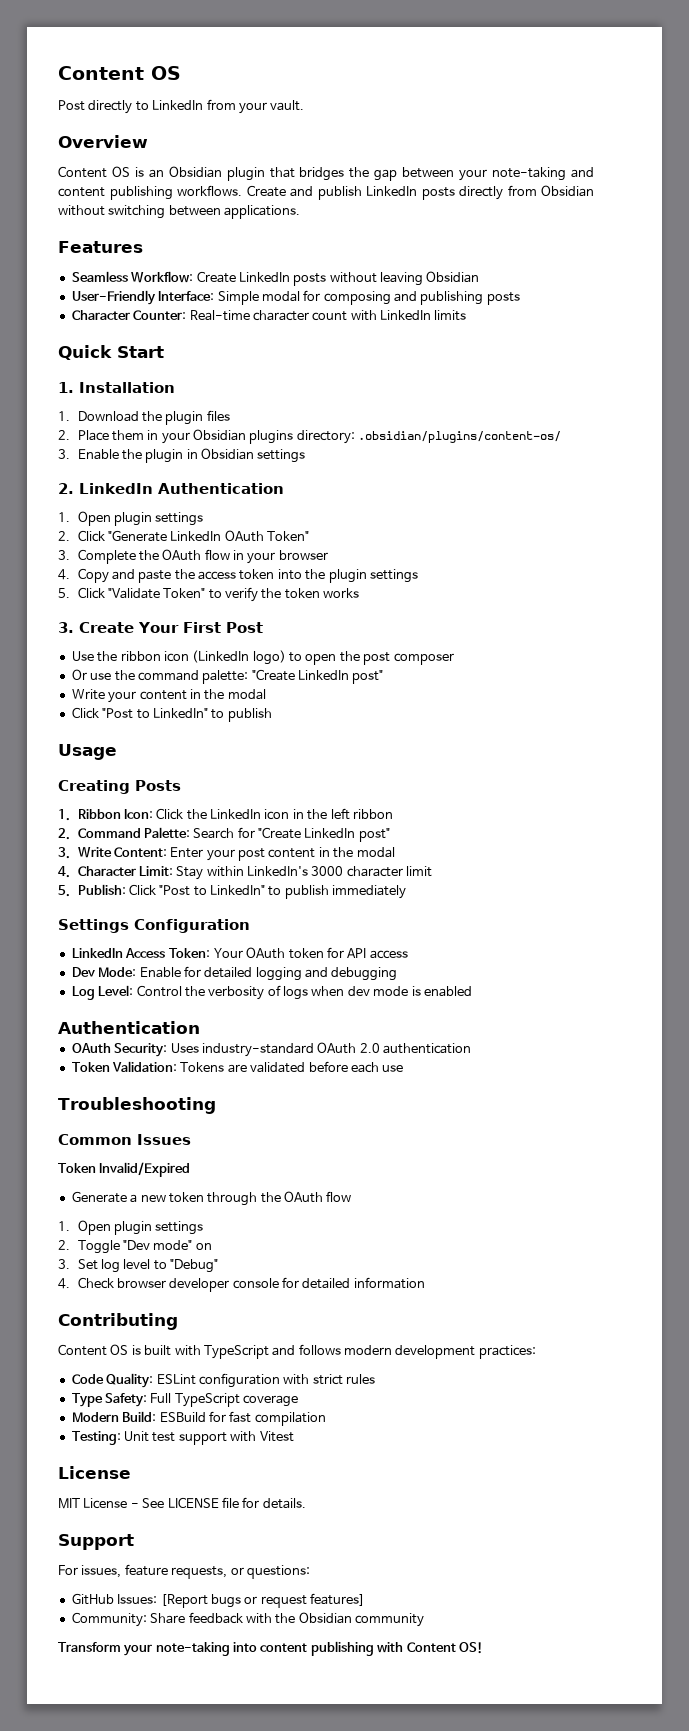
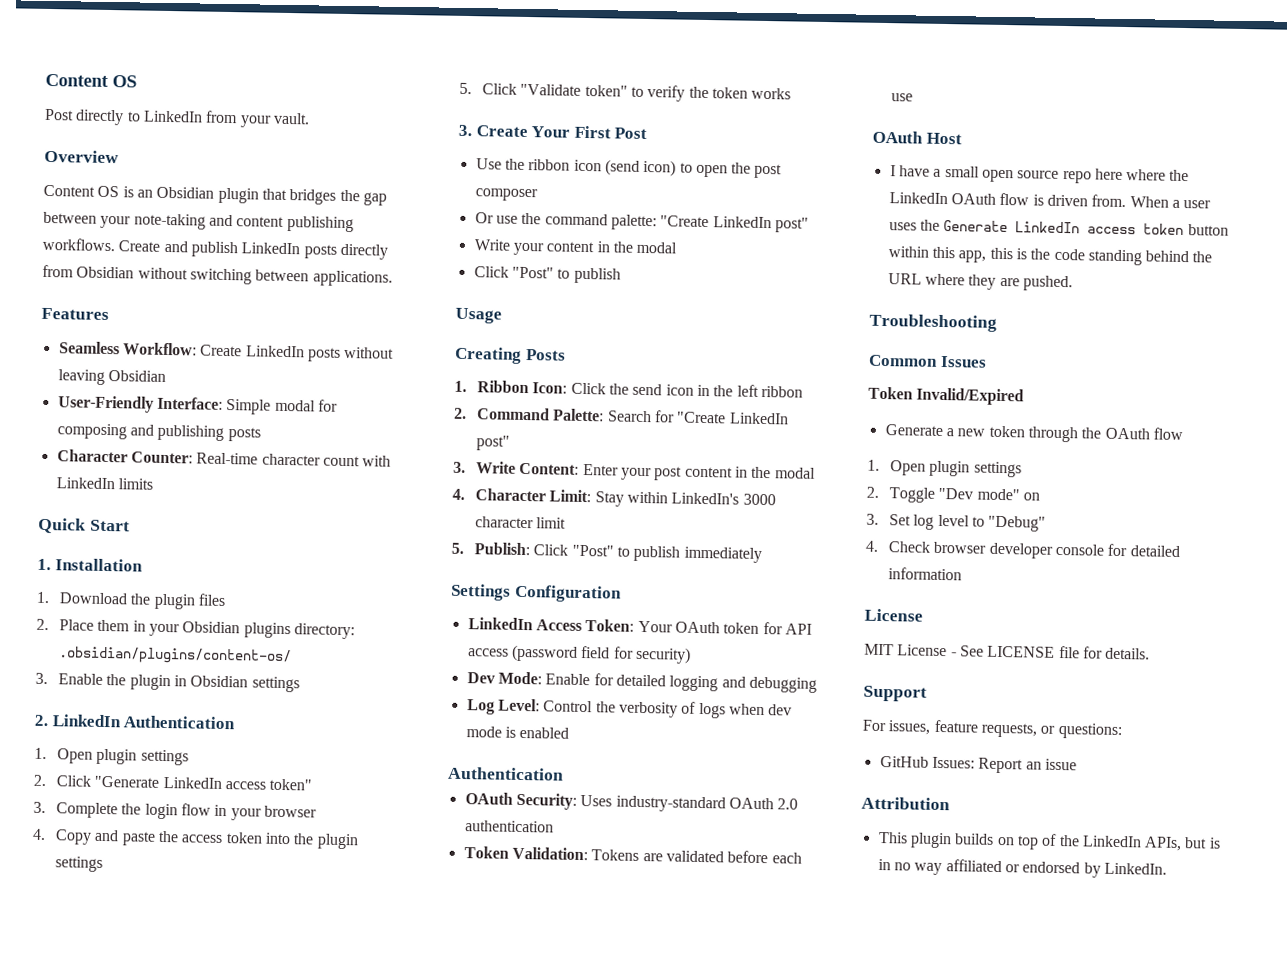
[224,530,310,542] OAuth Token" -> [224,778,313,791] access token"
[162,549,202,561] OAuth -> [144,803,178,820] login
[163,588,206,598] Token" -> [584,84,628,97] token"
[192,650,286,665] (LinkedIn logo) -> [604,159,677,177] (send icon)
[102,708,208,719] "Post to LinkedIn" -> [511,266,554,279] "Post"
[210,809,262,819] LinkedIn -> [632,383,663,396] send
[159,885,266,896] "Post to LinkedIn" -> [571,544,614,557] "Post"
(408, 954) none -> [510,644,691,664] (password field for security)
(404, 1068) none -> [872,130,962,145] [889,165,1190,184] [888,192,1212,209] [888,219,1229,236] [887,246,1213,266] [887,273,1073,292] // OAuth Host // I have a small open source repo here where the LinkedIn OAuth flow is driven from. When a user uses the Generate LinkedIn access token button within this app, this is the code standing behind the URL where they are pushed.
[58,1313,178,1330] [58,1344,536,1359] [71,1373,375,1388] [71,1393,299,1407] [71,1411,326,1426] [71,1431,294,1445] // Contributing // Content OS is built with TypeScript and follows modern development practices: // Code Quality: ESLint configuration with strict rules // Type Safety: Full TypeScript coverage // Modern Build: ESBuild for fast compilation // Testing: Unit test support with Vitest -> (963, 574) none
[160,1593,365,1608] [71,1612,424,1627] [58,1641,483,1656] [Report bugs or request features] // Community: Share feedback with the Obsidian community // Transform your note-taking into content publishing with Content OS! -> [978,757,1077,774] [861,796,950,811] [877,831,1221,852] [877,858,1167,878] Report an issue // Attribution // This plugin builds on top of the LinkedIn APIs, but is in no way affiliated or endorsed by LinkedIn.

